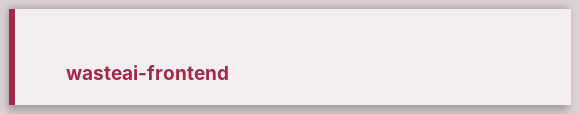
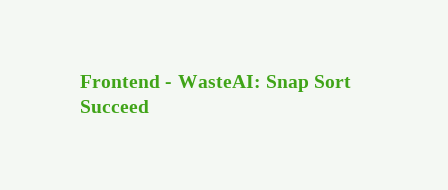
[66,65,229,80] wasteai-frontend -> [80,75,352,92] [80,100,149,113] Frontend - WasteAI: Snap Sort Succeed

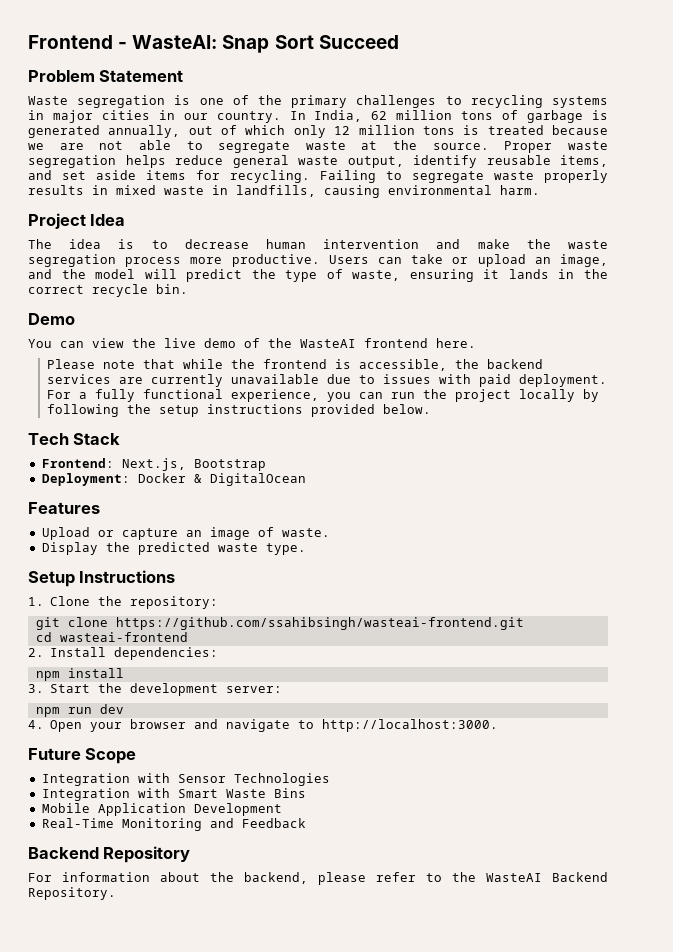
(149, 106) none -> [28,70,184,82] [28,95,608,108] [28,110,608,123] [28,125,609,138] [28,140,608,153] [28,155,608,168] [28,170,608,183] [28,185,540,198] [28,213,126,229] [28,239,608,249] [28,254,608,267] [28,269,608,282] [28,284,188,297] [28,313,75,325] [28,338,476,348] [47,359,544,371] [47,374,608,387] [47,389,600,402] [47,404,432,417] [28,433,121,445] [41,458,266,471] [41,473,306,486] [28,502,100,514] [41,527,330,540] [41,542,306,555] [28,570,176,587] [28,596,219,609] [35,617,524,630] [35,632,188,642] [28,647,219,660] [35,668,124,681] [28,683,283,696] [35,704,124,717] [28,719,499,732] [28,748,137,764] [41,773,330,786] [41,788,306,801] [41,803,282,816] [41,818,306,831] [28,846,191,863] [28,872,608,885] [28,887,116,900] // Problem Statement // Waste segregation is one of the primary challenges to recycling systems in major cities in our country. In India, 62 million tons of garbage is generated annually, out of which only 12 million tons is treated because we are not able to segregate waste at the source. Proper waste segregation helps reduce general waste output, identify reusable items, and set aside items for recycling. Failing to segregate waste properly results in mixed waste in landfills, causing environmental harm. // Project Idea // The idea is to decrease human intervention and make the waste segregation process more productive. Users can take or upload an image, and the model will predict the type of waste, ensuring it lands in the correct recycle bin. // Demo // You can view the live demo of the WasteAI frontend here. // Please note that while the frontend is accessible, the backend services are currently unavailable due to issues with paid deployment. For a fully functional experience, you can run the project locally by following the setup instructions provided below. // Tech Stack // Frontend: Next.js, Bootstrap // Deployment: Docker & DigitalOcean // Features // Upload or capture an image of waste. // Display the predicted waste type. // Setup Instructions // 1. Clone the repository: // git clone https://github.com/ssahibsingh/wasteai-frontend.git // cd wasteai-frontend // 2. Install dependencies: // npm install // 3. Start the development server: // npm run dev // 4. Open your browser and navigate to http://localhost:3000. // Future Scope // Integration with Sensor Technologies // Integration with Smart Waste Bins // Mobile Application Development // Real-Time Monitoring and Feedback // Backend Repository // For information about the backend, please refer to the WasteAI Backend Repository.

